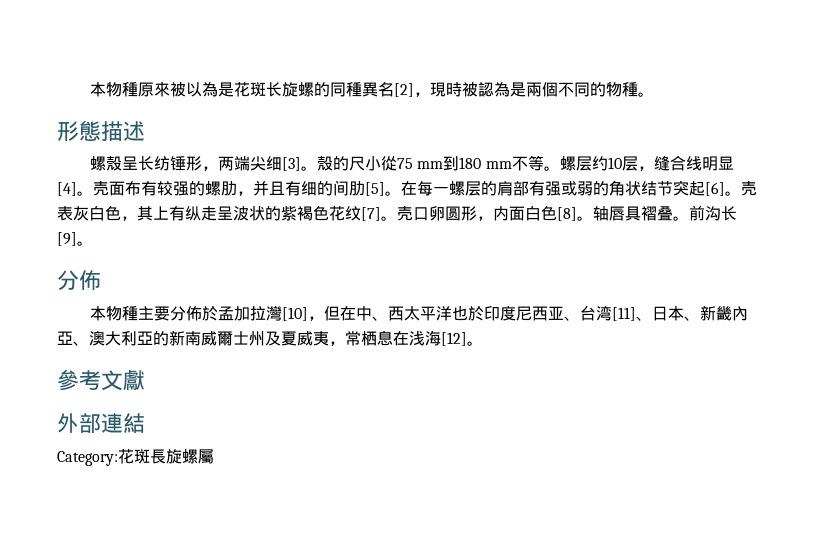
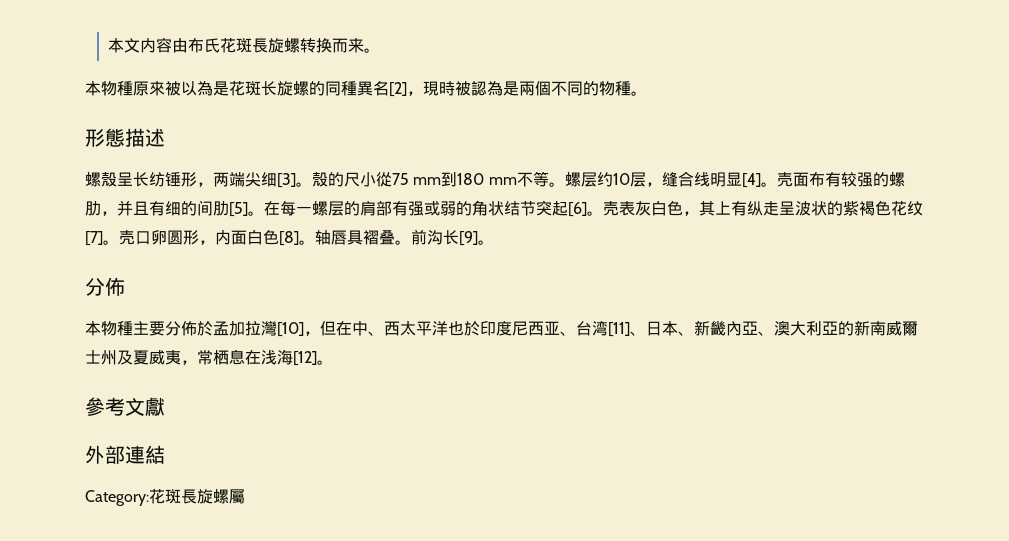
[89,82,106,97] 本 -> [107,37,380,53] [85,81,101,96] 本文内容由布氏花斑長旋螺转换而来。 // 本

